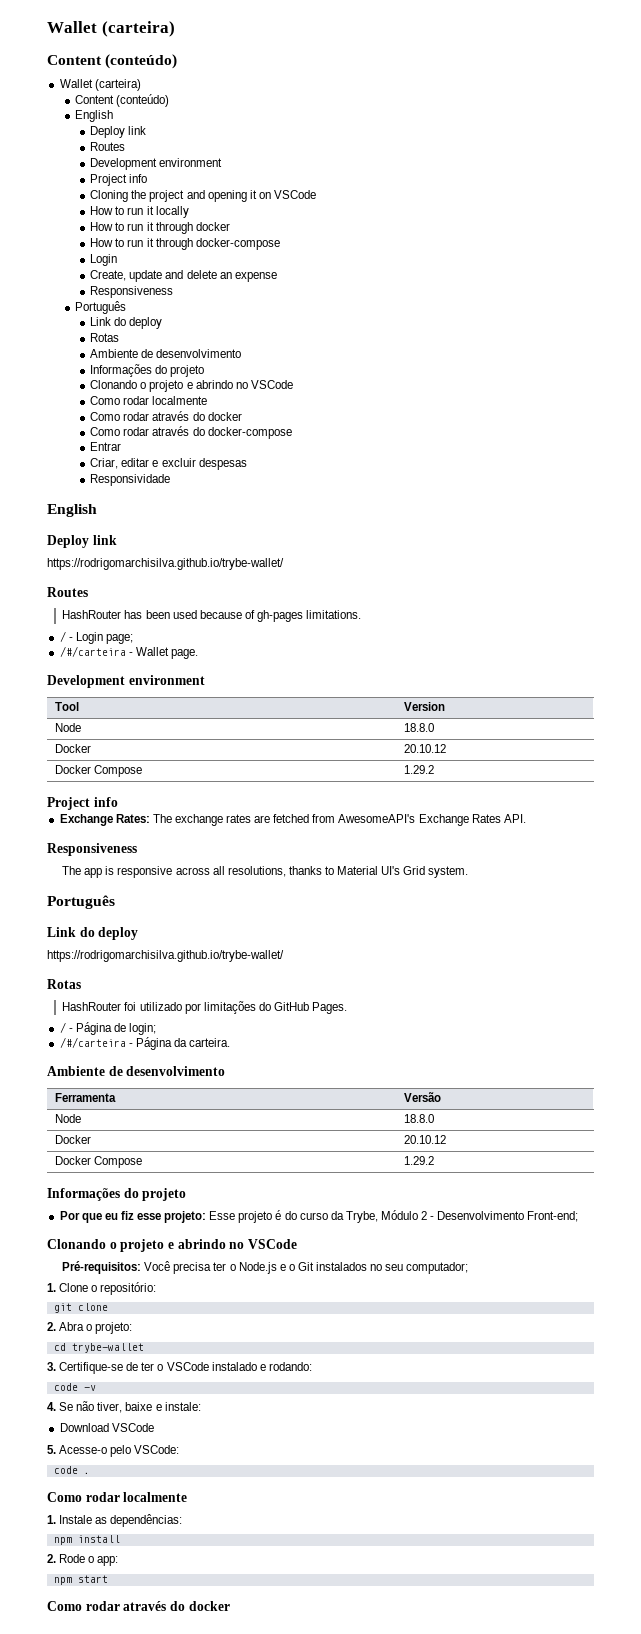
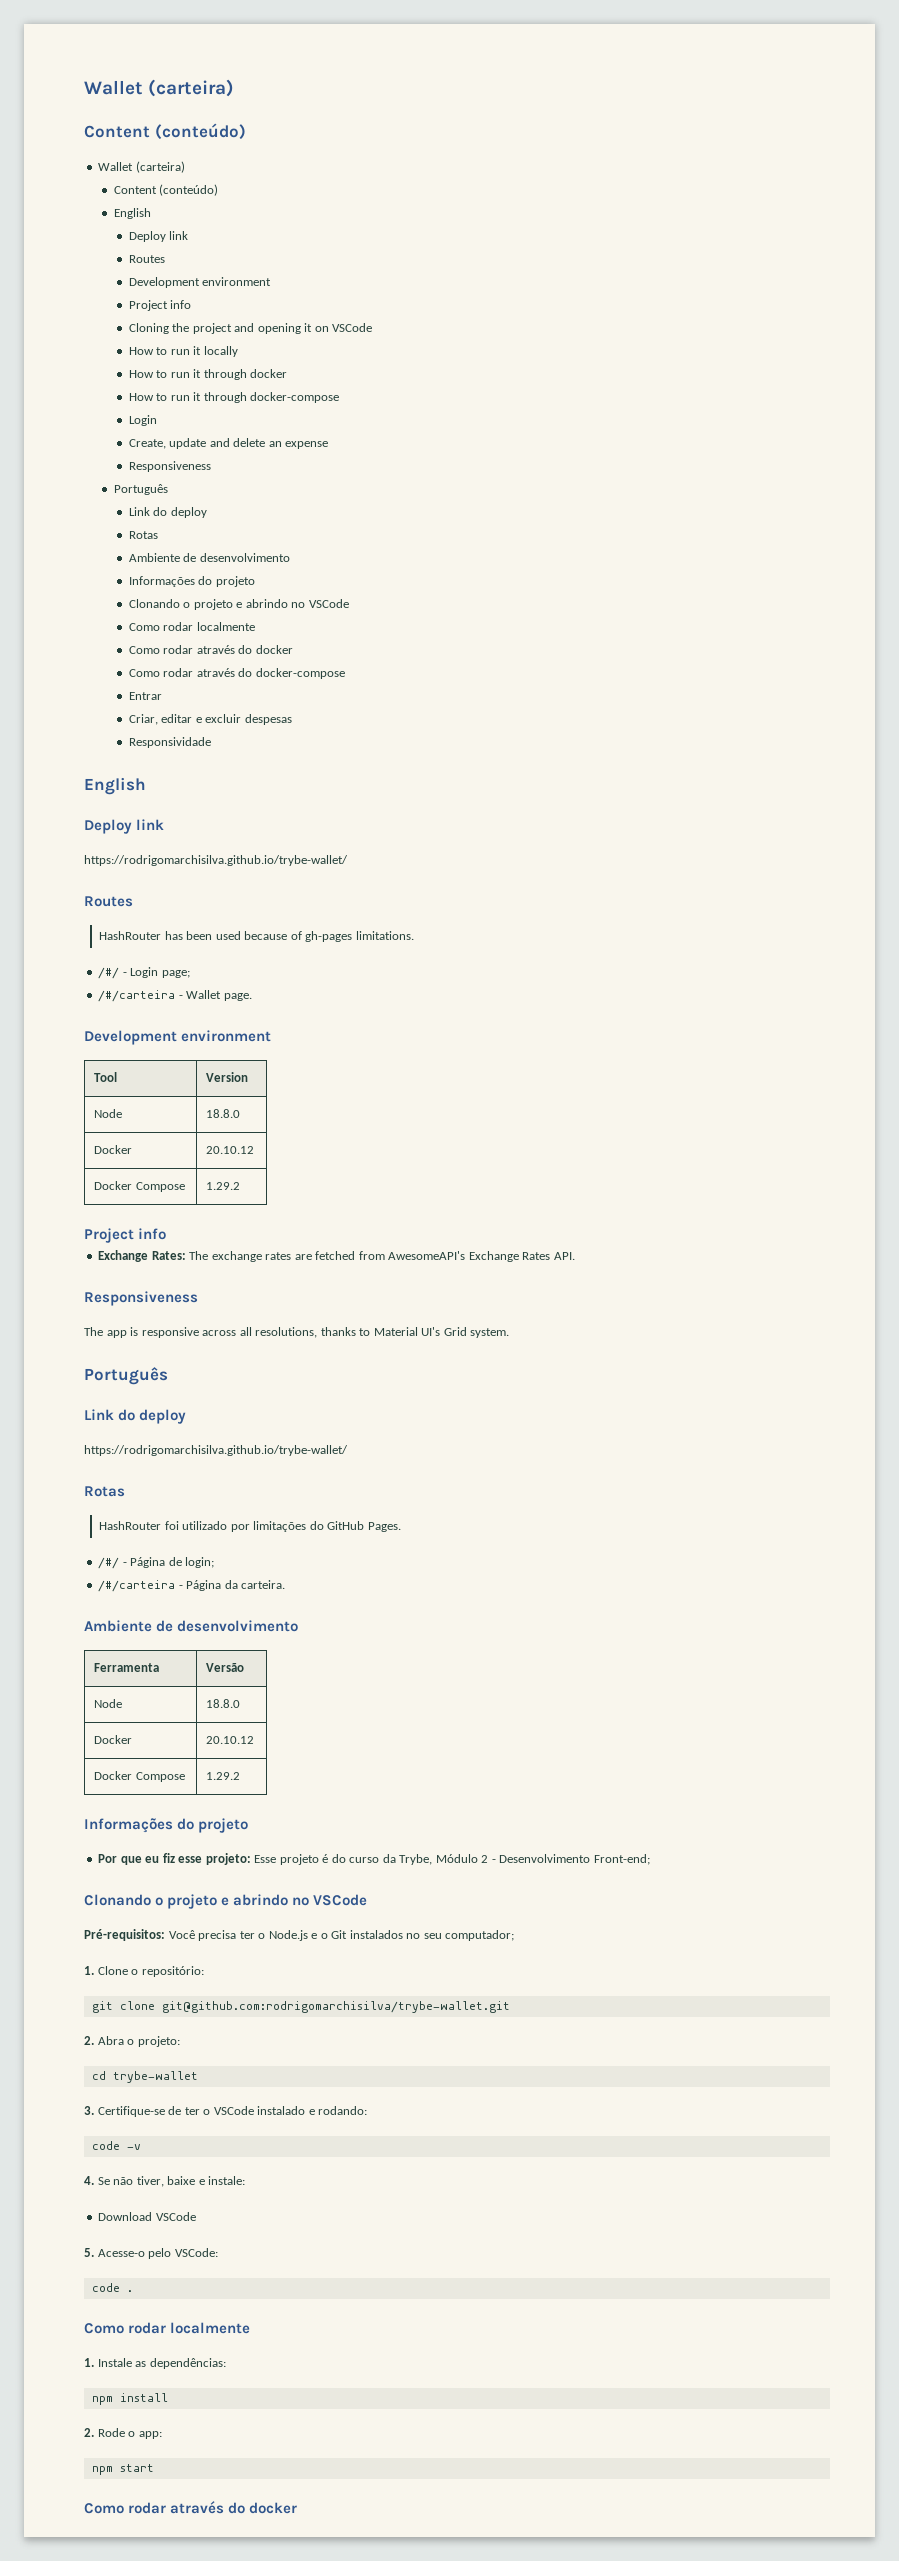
[59,631,66,642] / -> [98,967,120,979] /#/
[59,1022,66,1033] / -> [98,1557,120,1569] /#/
(108, 1307) none -> [161,2001,510,2013] git@github.com:rodrigomarchisilva/trybe-wallet.git

